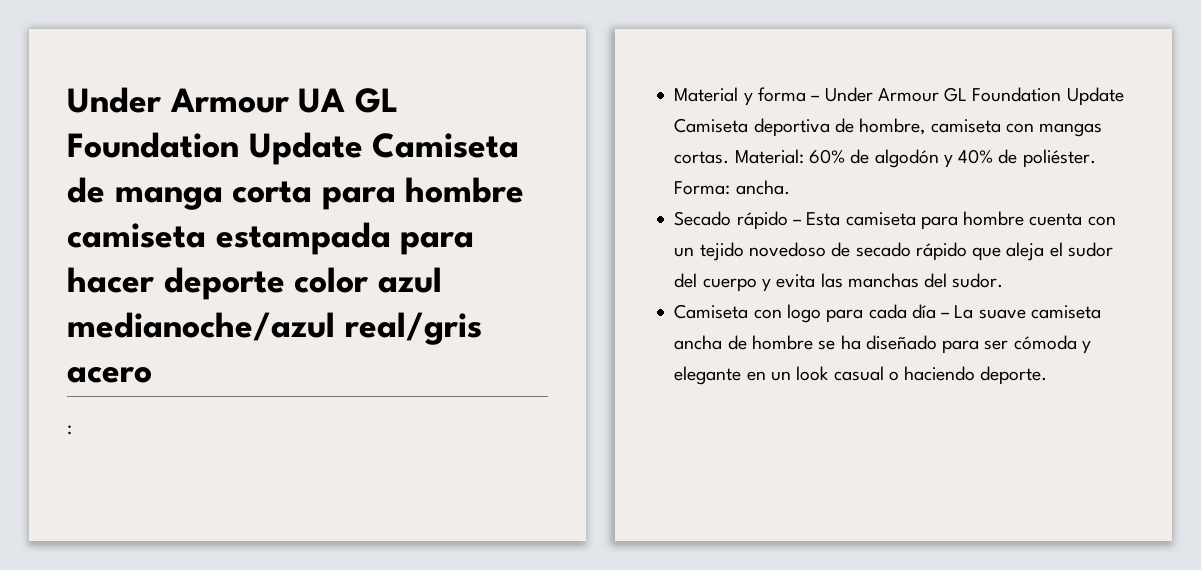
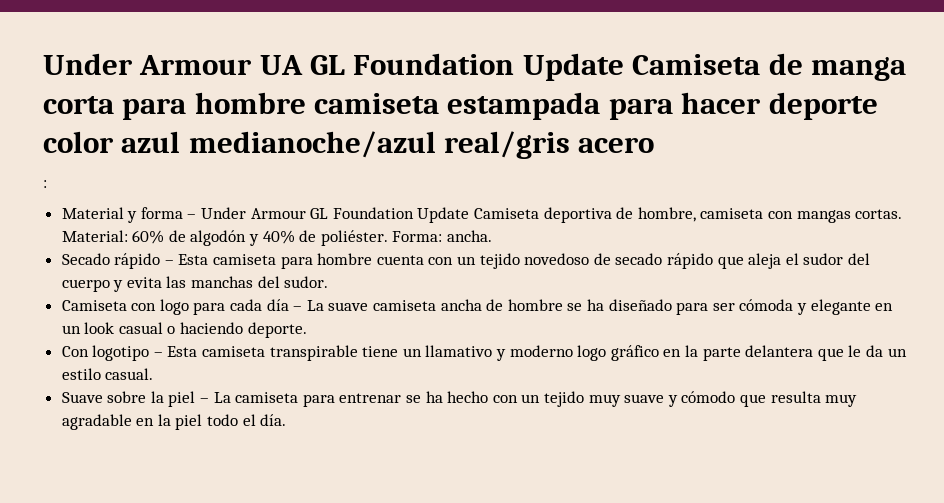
(1048, 375) none -> [61,345,907,361] [61,368,154,380] [61,391,858,407] [61,414,287,430] // Con logotipo – Esta camiseta transpirable tiene un llamativo y moderno logo gráfico en la parte delantera que le da un estilo casual. // Suave sobre la piel – La camiseta para entrenar se ha hecho con un tejido muy suave y cómodo que resulta muy agradable en la piel todo el día.

